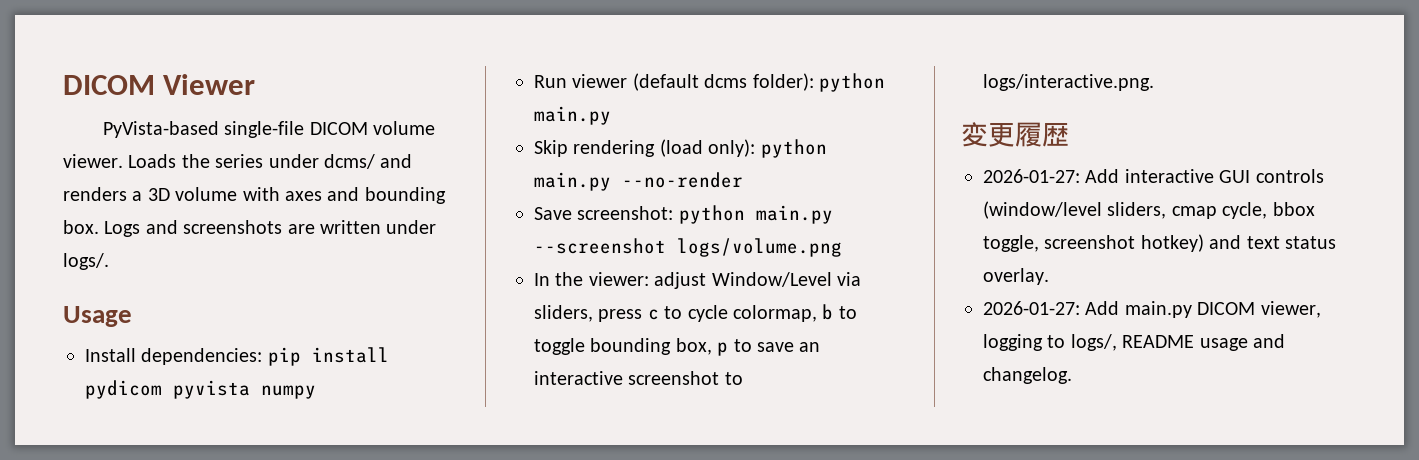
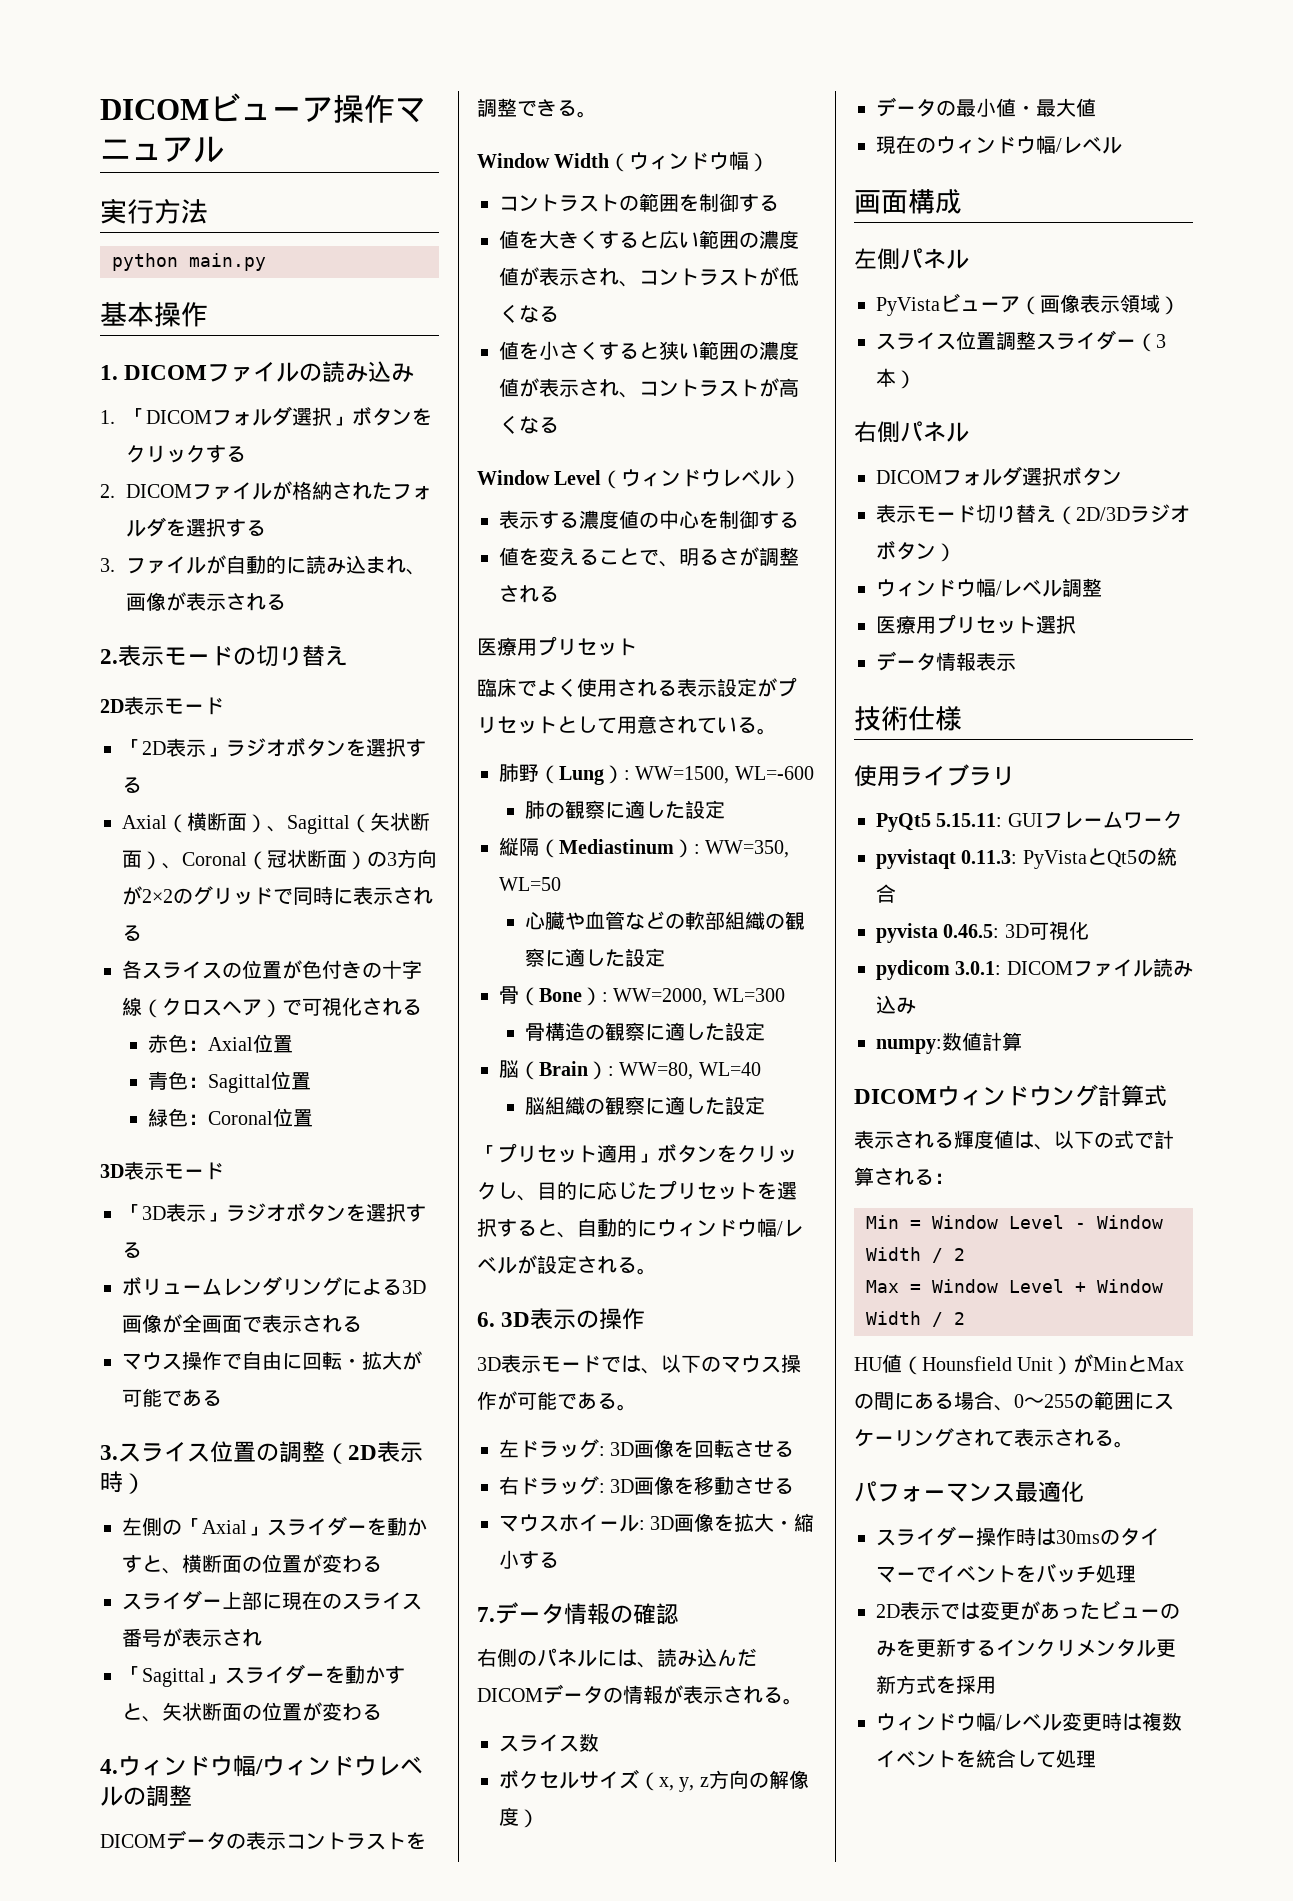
[63,74,256,95] [102,121,435,138] [63,154,413,169] [63,187,446,204] [63,220,437,237] [63,253,109,270] [63,306,132,327] [85,347,389,366] [85,380,316,399] [534,73,885,92] [534,106,611,125] [534,139,827,158] [534,172,743,191] [534,205,833,224] [534,238,842,257] [534,272,861,289] [534,304,857,322] [534,338,821,356] [534,371,743,385] [983,74,1154,91] [961,122,1069,147] [983,169,1324,183] [983,201,1315,219] [983,234,1336,252] [983,268,1049,285] [983,301,1321,318] [983,334,1285,351] [983,367,1072,384] DICOM Viewer // PyVista-based single-file DICOM volume viewer. Loads the series under dcms/ and renders a 3D volume with axes and bounding box. Logs and screenshots are written under logs/. // Usage // Install dependencies: pip install pydicom pyvista numpy // Run viewer (default dcms folder): python main.py // Skip rendering (load only): python main.py --no-render // Save screenshot: python main.py --screenshot logs/volume.png // In the viewer: adjust Window/Level via sliders, press c to cycle colormap, b to toggle bounding box, p to save an interactive screenshot to logs/interactive.png. // 変更履歴 // 2026-01-27: Add interactive GUI controls (window/level sliders, cmap cycle, bbox toggle, screenshot hotkey) and text status overlay. // 2026-01-27: Add main.py DICOM viewer, logging to logs/, README usage and changelog. -> [100,93,426,123] [100,136,224,163] [100,198,208,224] [112,253,266,271] [100,302,208,327] [100,361,415,383] [100,406,433,426] [126,445,247,463] [100,481,433,500] [126,517,267,537] [100,555,427,575] [126,592,287,611] [100,645,348,667] [100,696,224,715] [122,737,426,757] [122,777,142,793] [122,812,430,834] [122,849,437,870] [122,886,433,905] [122,925,142,941] [122,960,422,979] [122,997,422,1018] [148,1034,294,1053] [148,1071,312,1093] [148,1108,314,1127] [100,1161,224,1180] [122,1202,426,1222] [122,1242,142,1258] [122,1276,426,1296] [122,1314,362,1333] [122,1351,422,1370] [122,1388,222,1407] [100,1441,423,1464] [100,1471,146,1494] [122,1516,427,1536] [122,1554,382,1574] [122,1590,422,1610] [122,1628,262,1647] [122,1664,405,1687] [122,1702,382,1722] [100,1755,423,1777] [100,1785,192,1807] [100,1830,426,1850] [477,98,597,118] [477,151,770,172] [499,193,779,212] [499,230,799,249] [499,267,799,287] [499,304,559,323] [499,341,799,361] [499,378,799,398] [499,415,559,434] [477,469,802,489] [499,510,799,529] [499,547,799,567] [499,585,559,603] [477,636,637,656] [477,677,797,697] [477,715,777,735] [499,763,814,785] [525,800,726,819] [499,837,790,858] [499,877,561,891] [525,911,806,930] [525,948,666,967] [499,986,785,1006] [525,1022,766,1041] [499,1060,761,1080] [525,1096,766,1115] [477,1143,797,1163] [477,1180,797,1201] [477,1218,803,1238] [477,1255,657,1275] [477,1308,646,1330] [477,1354,801,1374] [477,1391,637,1411] [499,1439,795,1458] [499,1476,795,1495] [499,1513,815,1532] [499,1550,559,1569] [477,1602,679,1625] [477,1648,757,1668] [477,1684,803,1705] [499,1733,599,1752] [499,1769,809,1792] [499,1807,539,1828] [876,97,1096,117] [876,135,1122,154] [854,189,962,214] [854,248,969,270] [876,293,1180,316] [876,330,1166,352] [876,368,916,389] [854,421,969,443] [876,466,1122,486] [876,504,1190,525] [876,540,956,562] [876,578,1102,597] [876,614,1076,634] [876,651,1016,671] [854,706,962,731] [854,764,1015,787] [876,811,1183,832] [876,847,1177,869] [876,884,896,903] [876,921,1089,943] [876,958,1193,980] [876,995,916,1014] [876,1032,1022,1054] [854,1084,1167,1107] [854,1130,1174,1150] [854,1167,954,1186] [866,1215,1163,1229] [866,1247,965,1263] [866,1279,1163,1293] [866,1311,965,1327] [854,1354,1185,1375] [854,1391,1174,1411] [854,1428,1134,1448] [854,1481,1084,1503] [876,1526,1160,1546] [876,1563,1136,1583] [876,1600,1180,1620] [876,1638,1176,1657] [876,1675,996,1694] [876,1712,1182,1731] [876,1749,1096,1768] DICOMビューア操作マニュアル // 実行方法 // python main.py // 基本操作 // 1. DICOMファイルの読み込み // 1.「DICOMフォルダ選択」ボタンをクリックする // 2. DICOMファイルが格納されたフォルダを選択する // 3.ファイルが自動的に読み込まれ、画像が表示される // 2.表示モードの切り替え // 2D表示モード // 「2D表示」ラジオボタンを選択する // Axial（横断面）、Sagittal（矢状断面）、Coronal（冠状断面）の3方向が2×2のグリッドで同時に表示される // 各スライスの位置が色付きの十字線（クロスヘア）で可視化される // 赤色：Axial位置 // 青色：Sagittal位置 // 緑色：Coronal位置 // 3D表示モード // 「3D表示」ラジオボタンを選択する // ボリュームレンダリングによる3D画像が全画面で表示される // マウス操作で自由に回転・拡大が可能である // 3.スライス位置の調整（2D表示時） // 左側の「Axial」スライダーを動かすと、横断面の位置が変わる // スライダー上部に現在のスライス番号が表示され // 「Sagittal」スライダーを動かすと、矢状断面の位置が変わる // 4.ウィンドウ幅/ウィンドウレベルの調整 // DICOMデータの表示コントラストを調整できる。 // Window Width（ウィンドウ幅） // コントラストの範囲を制御する // 値を大きくすると広い範囲の濃度値が表示され、コントラストが低くなる // 値を小さくすると狭い範囲の濃度値が表示され、コントラストが高くなる // Window Level（ウィンドウレベル） // 表示する濃度値の中心を制御する // 値を変えることで、明るさが調整される // 医療用プリセット // 臨床でよく使用される表示設定がプリセットとして用意されている。 // 肺野（Lung）: WW=1500, WL=-600 // 肺の観察に適した設定 // 縦隔（Mediastinum）: WW=350, WL=50 // 心臓や血管などの軟部組織の観察に適した設定 // 骨（Bone）: WW=2000, WL=300 // 骨構造の観察に適した設定 // 脳（Brain）: WW=80, WL=40 // 脳組織の観察に適した設定 // 「プリセット適用」ボタンをクリックし、目的に応じたプリセットを選択すると、自動的にウィンドウ幅/レベルが設定される。 // 6. 3D表示の操作 // 3D表示モードでは、以下のマウス操作が可能である。 // 左ドラッグ: 3D画像を回転させる // 右ドラッグ: 3D画像を移動させる // マウスホイール: 3D画像を拡大・縮小する // 7.データ情報の確認 // 右側のパネルには、読み込んだDICOMデータの情報が表示される。 // スライス数 // ボクセルサイズ（x, y, z方向の解像度） // データの最小値・最大値 // 現在のウィンドウ幅/レベル // 画面構成 // 左側パネル // PyVistaビューア（画像表示領域） // スライス位置調整スライダー（3本） // 右側パネル // DICOMフォルダ選択ボタン // 表示モード切り替え（2D/3Dラジオボタン） // ウィンドウ幅/レベル調整 // 医療用プリセット選択 // データ情報表示 // 技術仕様 // 使用ライブラリ // PyQt5 5.15.11: GUIフレームワーク // pyvistaqt 0.11.3: PyVistaとQt5の統合 // pyvista 0.46.5: 3D可視化 // pydicom 3.0.1: DICOMファイル読み込み // numpy:数値計算 // DICOMウィンドウング計算式 // 表示される輝度値は、以下の式で計算される： // Min = Window Level - Window Width / 2 // Max = Window Level + Window Width / 2 // HU値（Hounsfield Unit）がMinとMaxの間にある場合、0〜255の範囲にスケーリングされて表示される。 // パフォーマンス最適化 // スライダー操作時は30msのタイマーでイベントをバッチ処理 // 2D表示では変更があったビューのみを更新するインクリメンタル更新方式を採用 // ウィンドウ幅/レベル変更時は複数イベントを統合して処理

